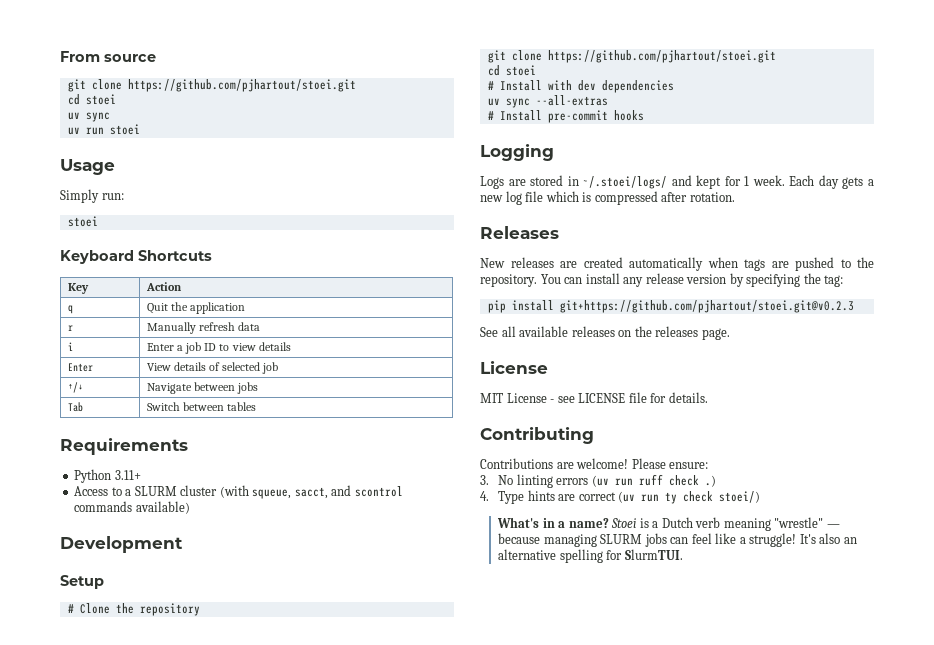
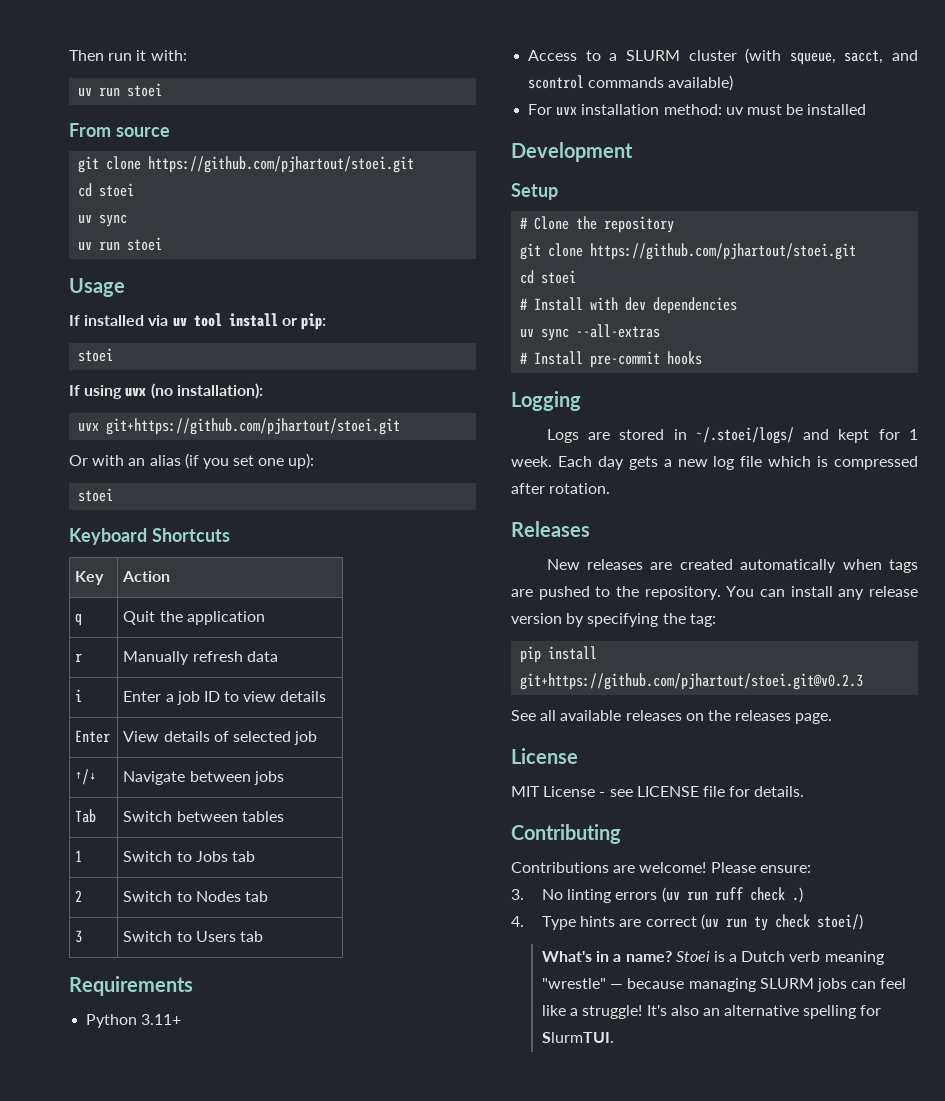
(60, 56) none -> [69,50,187,61] [78,83,163,97] Then run it with: // uv run stoei //
[60,189,124,203] Simply run: -> [69,313,326,330] [78,348,114,362] [69,383,263,399] [78,418,401,435] [69,453,315,469] If installed via uv tool install or pip: // stoei // If using uvx (no installation): // uvx git+https://github.com/pjhartout/stoei.git // Or with an alias (if you set one up):
(257, 406) none -> [75,850,83,862] [123,851,255,862] [75,890,83,902] [123,891,268,902] [75,930,83,943] [123,931,263,942] // 1 | Switch to Jobs tab // 2 | Switch to Nodes tab // 3 | Switch to Users tab
(190, 507) none -> [528,104,867,116] // For uvx installation method: uv must be installed

